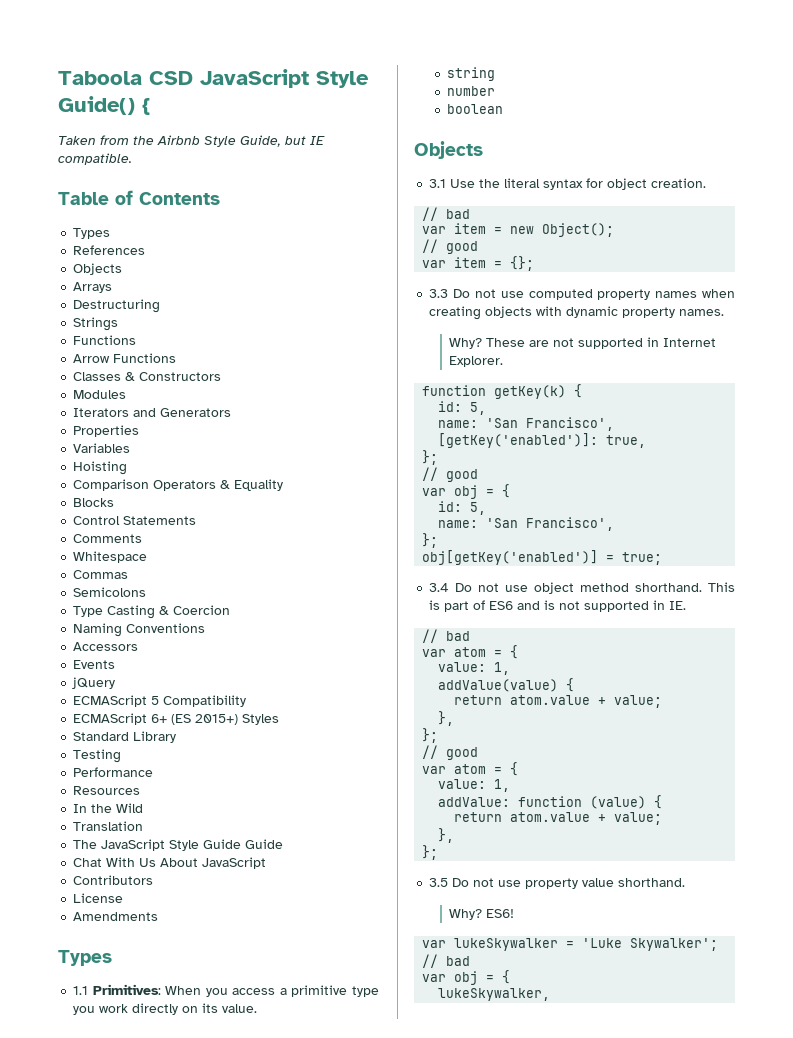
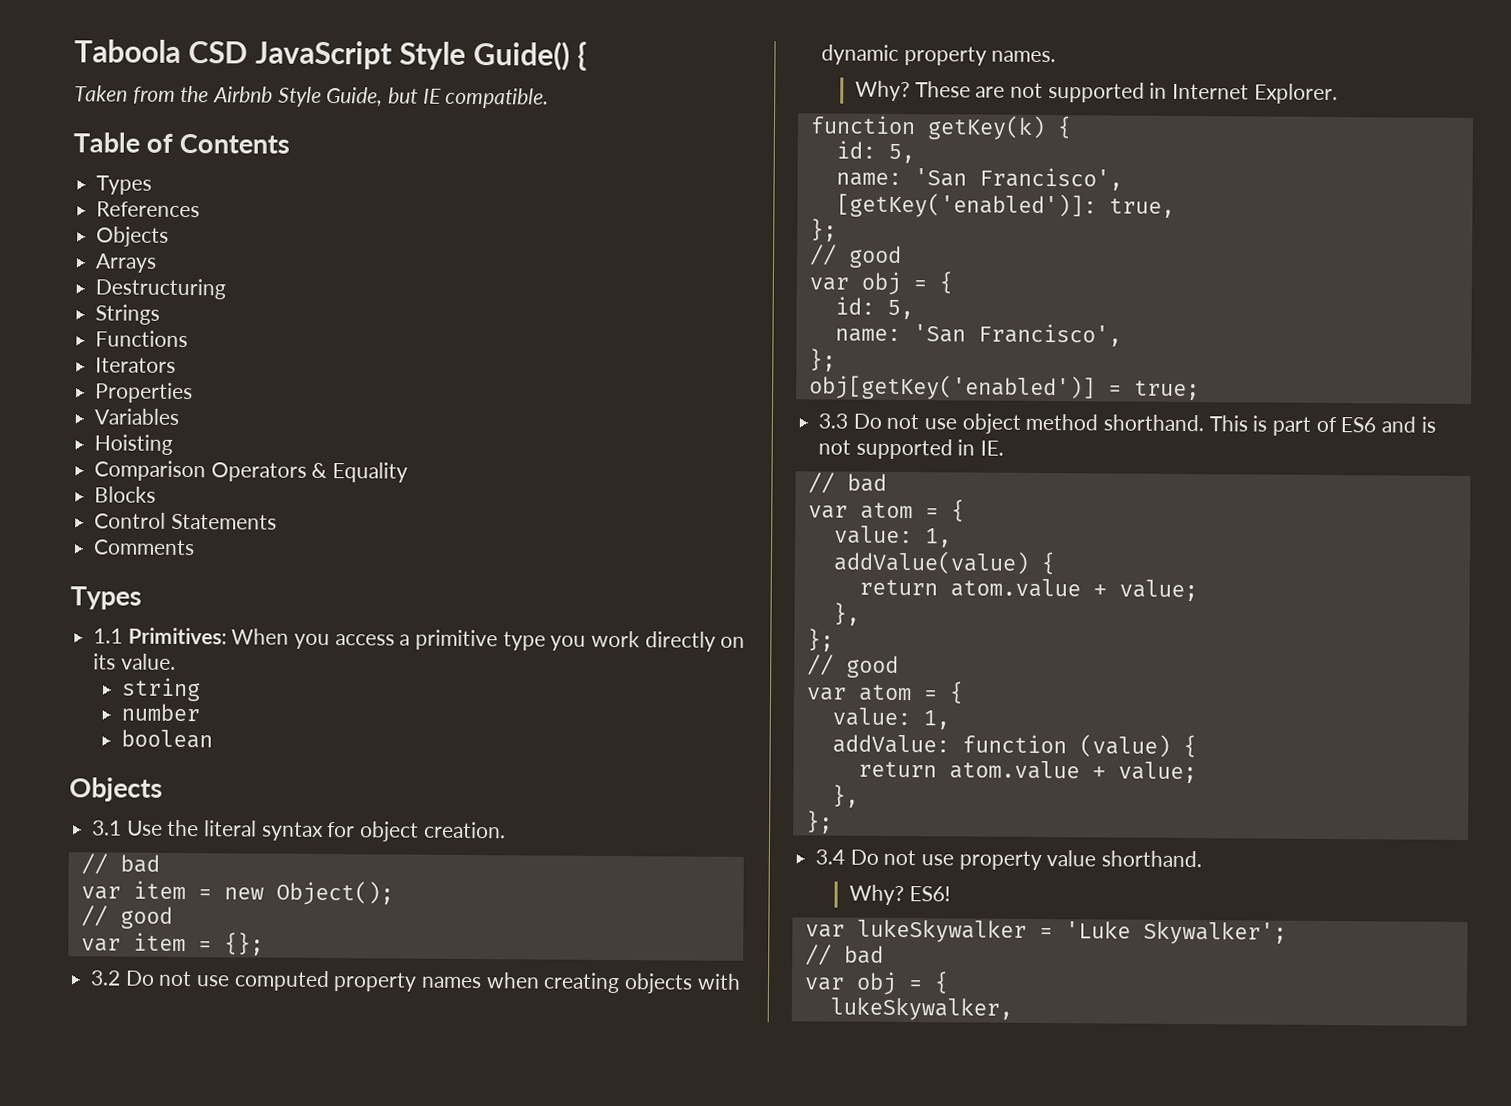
[73,353,177,363] [73,372,222,381] [73,390,127,399] // Arrow Functions // Classes & Constructors // Modules -> (189, 339) none
[133,408,232,417] and Generators -> (177, 365) none
[73,551,148,563] [73,570,129,579] [73,587,147,597] [73,605,231,619] [73,623,206,637] [73,642,139,651] [73,660,116,669] [72,677,116,689] [73,695,247,707] [73,713,280,725] [73,731,177,743] [73,749,122,763] [73,767,154,777] [73,786,141,795] [73,803,144,813] [73,821,144,831] [73,839,284,851] [73,857,267,869] [73,875,154,885] [73,893,124,903] [73,912,159,921] // Whitespace // Commas // Semicolons // Type Casting & Coercion // Naming Conventions // Accessors // Events // jQuery // ECMAScript 5 Compatibility // ECMAScript 6+ (ES 2015+) Styles // Standard Library // Testing // Performance // Resources // In the Wild // Translation // The JavaScript Style Guide Guide // Chat With Us About JavaScript // Contributors // License // Amendments -> (196, 547) none
[429,289,449,298] 3.3 -> [90,970,122,986] 3.2
[429,583,450,592] 3.4 -> [818,413,849,429] 3.3
[429,878,449,887] 3.5 -> [815,849,846,865] 3.4

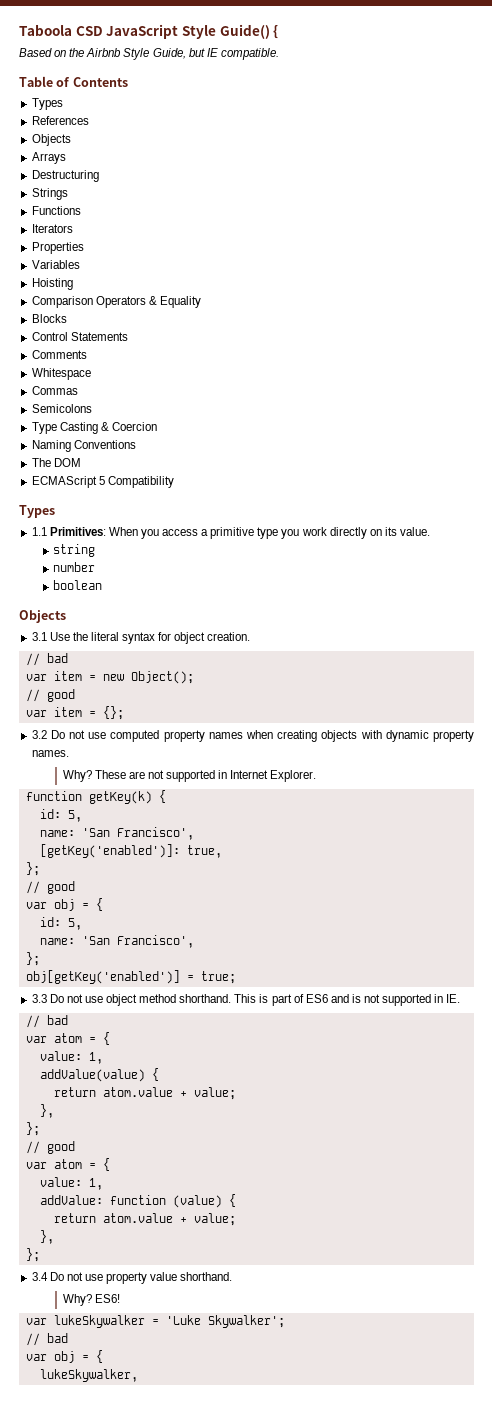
[74,85,176,104] Taken from -> [19,48,67,57] Based on
(196, 547) none -> [31,368,91,380] [31,386,78,395] [31,404,92,413] [31,422,157,434] [31,440,136,452] [31,458,81,467] [31,476,174,488] // Whitespace // Commas // Semicolons // Type Casting & Coercion // Naming Conventions // The DOM // ECMAScript 5 Compatibility

